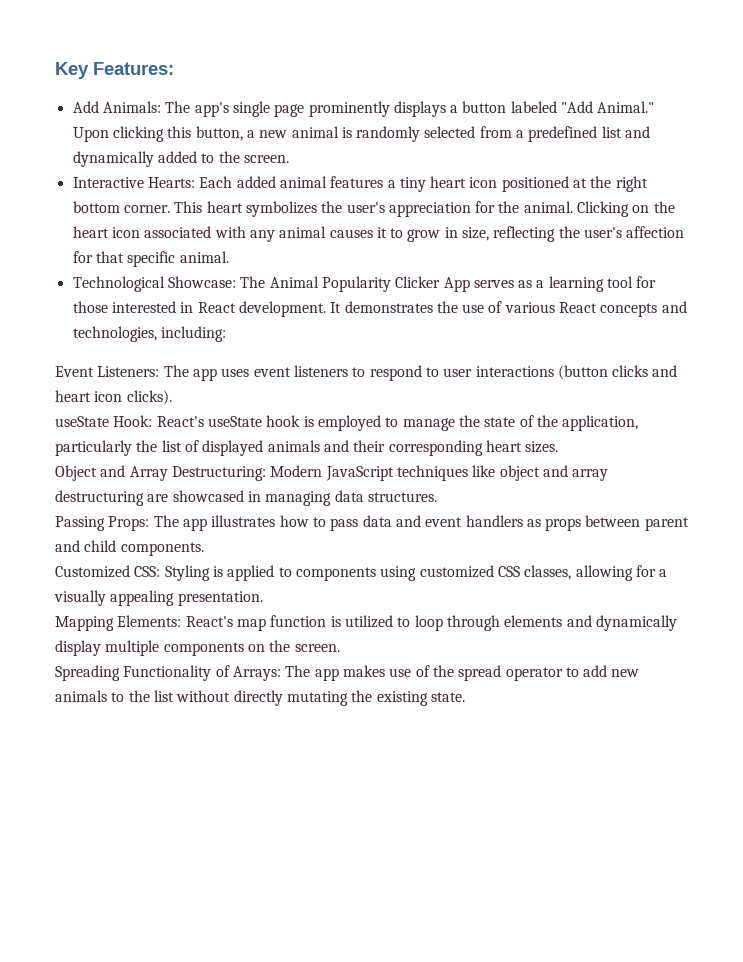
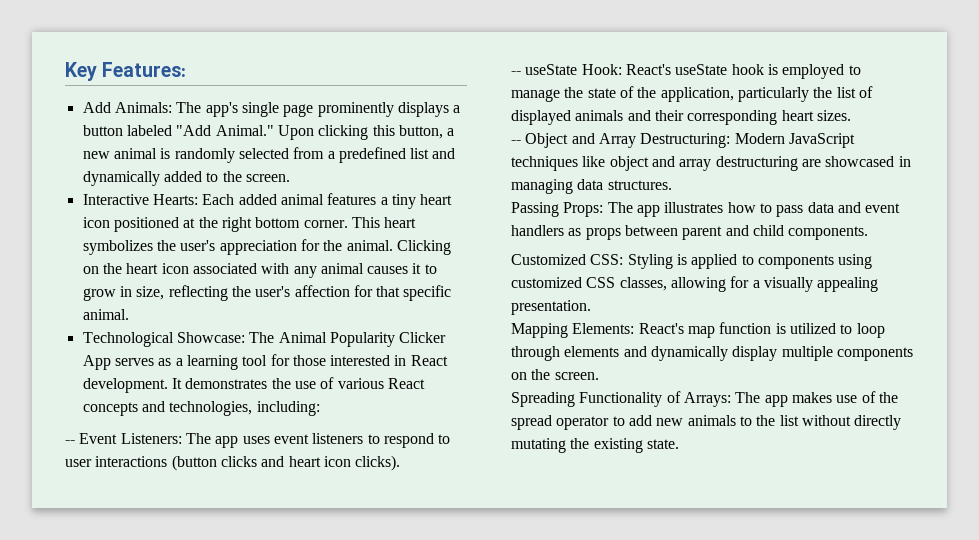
(226, 334) none -> [65,440,75,444] --
(172, 397) none -> [511,71,521,75] --
(559, 447) none -> [511,140,521,144] --

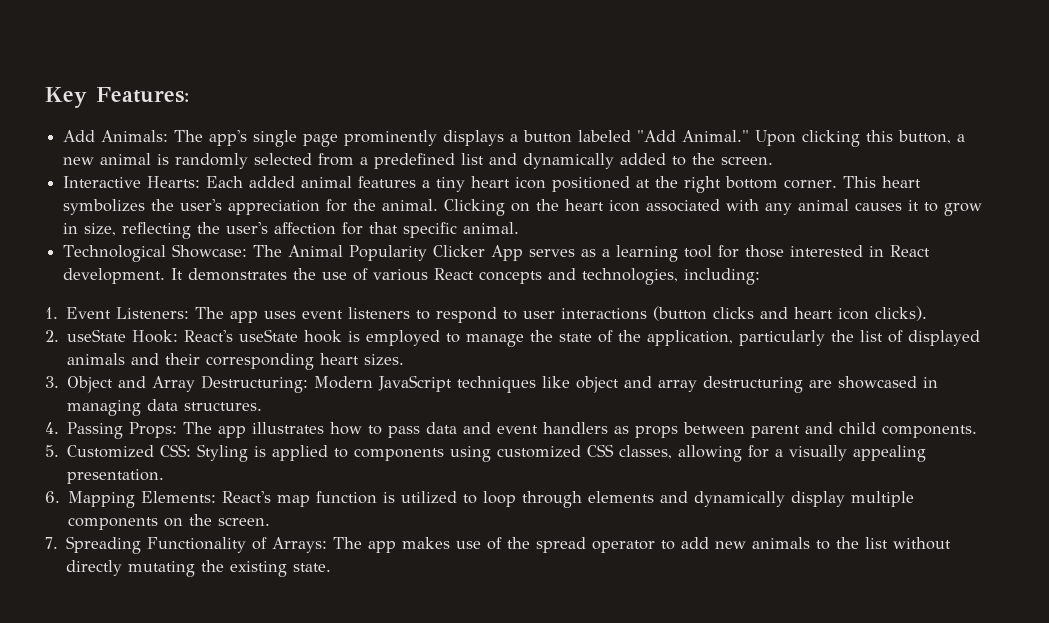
[65,440,75,444] -- -> [45,307,58,319] 1.
[511,71,521,75] -- -> [45,330,59,342] 2.
[511,140,521,144] -- -> [45,376,59,388] 3.
(672, 185) none -> [45,422,59,434] 4.
(869, 233) none -> [45,445,59,457] 5.
(591, 307) none -> [45,491,60,503] 6.
(599, 376) none -> [45,537,58,549] 7.

